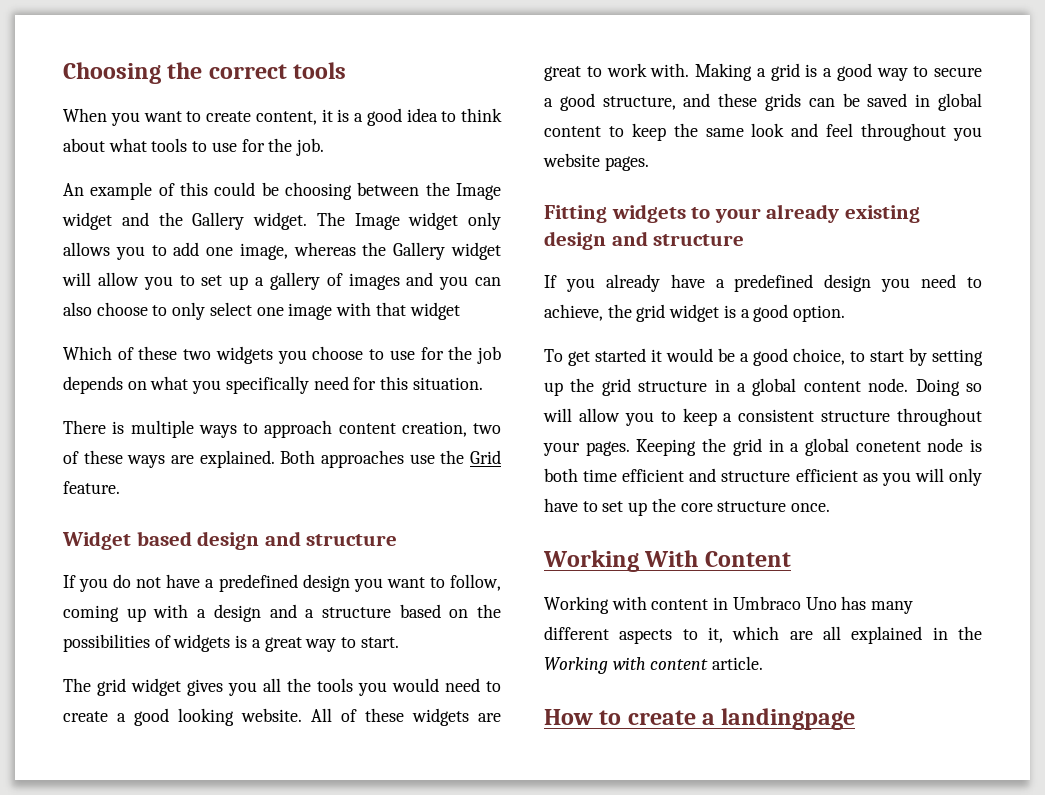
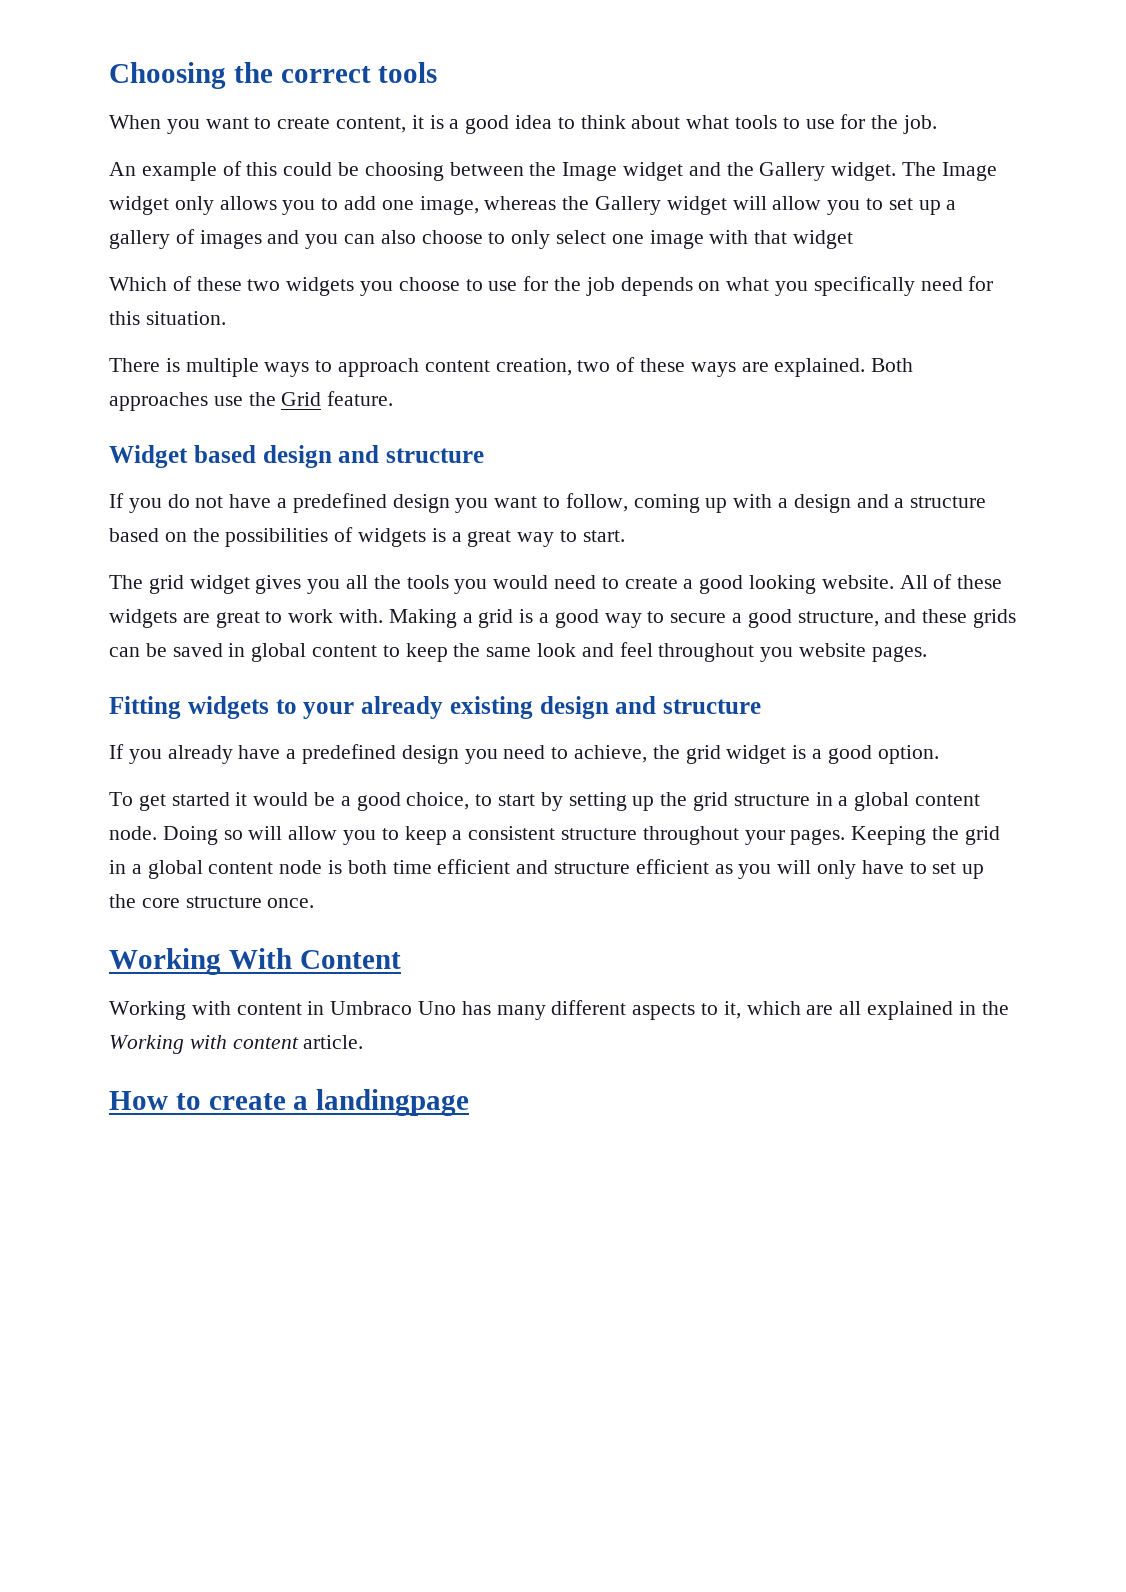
[855,441,921,452] conetent -> [208,862,274,874] content

